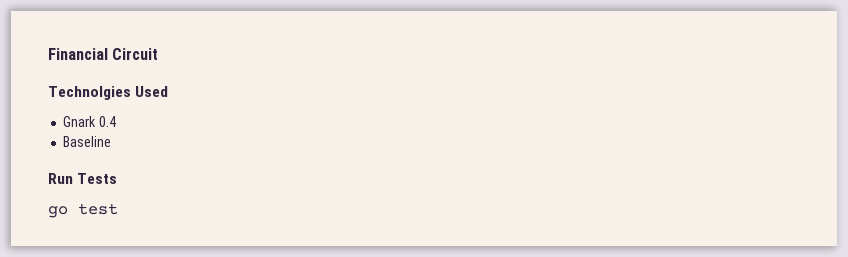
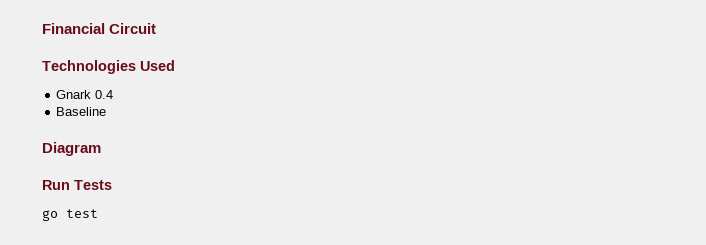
[48,86,131,100] Technolgies -> [42,60,136,74] Technologies
(112, 141) none -> [42,142,101,156] // Diagram

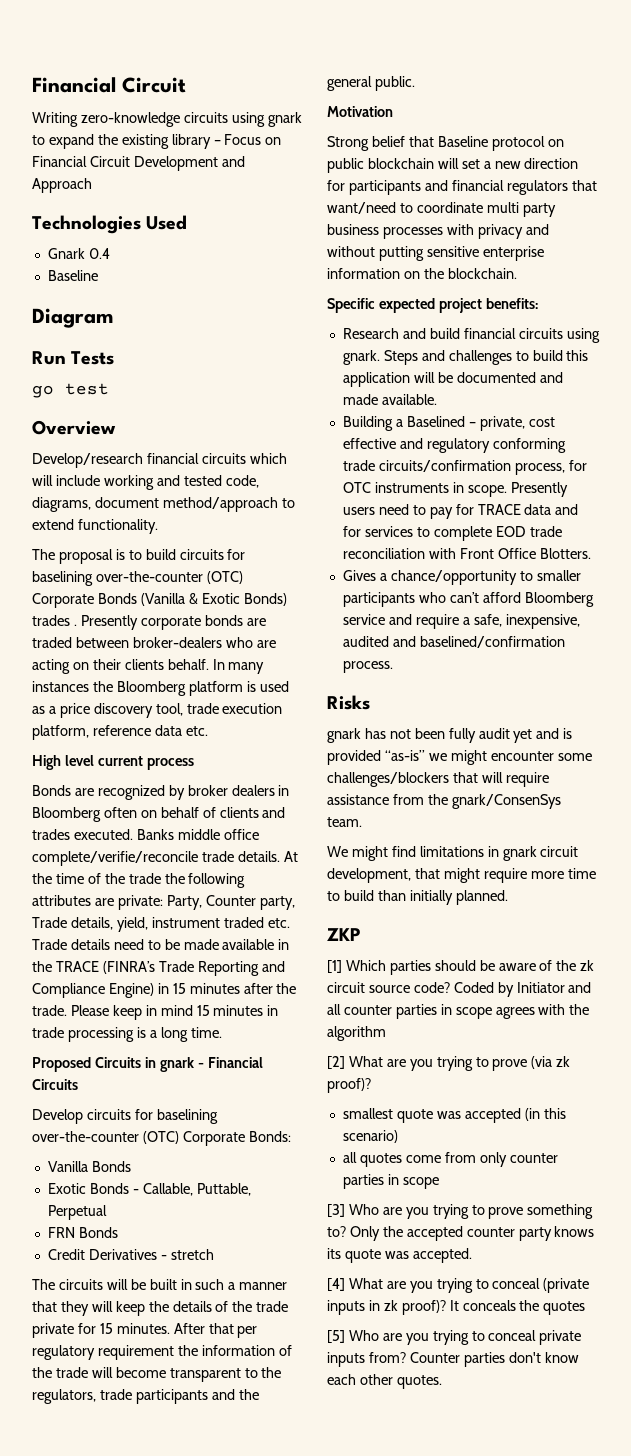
[42,23,157,34] Financial Circuit -> [32,77,186,93] [32,112,302,127] [32,134,282,149] [32,156,245,171] [32,178,92,193] Financial Circuit // Writing zero-knowledge circuits using gnark to expand the existing library – Focus on Financial Circuit Development and Approach
(98, 213) none -> [32,420,116,435] [32,453,287,468] [32,475,259,490] [32,497,295,512] [32,519,158,534] [32,549,246,564] [32,571,243,586] [32,593,287,608] [32,615,266,630] [32,637,276,648] [32,659,265,674] [32,681,289,696] [32,703,283,718] [32,725,208,740] [32,755,194,770] [32,785,290,800] [32,807,286,822] [32,829,259,840] [32,851,298,866] [32,873,246,888] [32,895,295,910] [32,917,290,932] [32,939,290,950] [32,961,285,976] [32,983,297,998] [32,1005,279,1020] [32,1027,222,1042] [32,1057,263,1072] [32,1079,78,1090] [32,1109,218,1124] [32,1131,291,1146] [47,1161,131,1172] [47,1183,251,1196] [47,1205,107,1220] [47,1227,118,1238] [47,1249,214,1260] [32,1279,288,1290] [32,1301,289,1316] [32,1323,258,1338] [32,1345,292,1360] [32,1367,282,1382] [32,1389,259,1404] [327,76,415,91] [327,106,393,117] [327,136,564,151] [327,158,579,173] [327,180,597,195] [327,202,556,217] [327,224,549,239] [327,246,544,261] [327,268,517,279] [327,298,538,313] [342,328,600,343] [342,350,589,365] [342,372,563,387] [342,394,437,405] [342,416,555,431] [342,438,566,453] [342,460,587,475] [342,482,568,497] [342,504,579,519] [342,526,562,541] [342,548,591,559] [342,570,581,585] [342,592,594,607] [342,614,580,629] [342,636,565,648] [342,661,393,673] [327,695,370,710] [327,728,573,743] [327,750,592,765] [327,772,549,787] [327,794,561,809] [327,817,362,827] [327,846,579,861] [327,868,596,883] [327,890,508,905] [327,928,361,941] [327,960,595,975] [327,982,592,997] [327,1004,590,1019] [327,1026,386,1041] [327,1056,571,1071] [327,1078,371,1093] [342,1108,566,1123] [342,1130,398,1143] [342,1152,558,1167] [342,1174,439,1189] [327,1204,594,1219] [327,1226,595,1241] [327,1248,472,1263] [327,1278,590,1293] [327,1300,586,1315] [327,1330,582,1345] [327,1352,579,1367] [327,1374,442,1389] // Overview // Develop/research financial circuits which will include working and tested code, diagrams, document method/approach to extend functionality. // The proposal is to build circuits for baselining over-the-counter (OTC) Corporate Bonds (Vanilla & Exotic Bonds) trades . Presently corporate bonds are traded between broker-dealers who are acting on their clients behalf. In many instances the Bloomberg platform is used as a price discovery tool, trade execution platform, reference data etc. // High level current process // Bonds are recognized by broker dealers in Bloomberg often on behalf of clients and trades executed. Banks middle office complete/verifie/reconcile trade details. At the time of the trade the following attributes are private: Party, Counter party, Trade details, yield, instrument traded etc. Trade details need to be made available in the TRACE (FINRA’s Trade Reporting and Compliance Engine) in 15 minutes after the trade. Please keep in mind 15 minutes in trade processing is a long time. // Proposed Circuits in gnark - Financial Circuits // Develop circuits for baselining over-the-counter (OTC) Corporate Bonds: // Vanilla Bonds // Exotic Bonds - Callable, Puttable, Perpetual // FRN Bonds // Credit Derivatives - stretch // The circuits will be built in such a manner that they will keep the details of the trade private for 15 minutes. After that per regulatory requirement the information of the trade will become transparent to the regulators, trade participants and the general public. // Motivation // Strong belief that Baseline protocol on public blockchain will set a new direction for participants and financial regulators that want/need to coordinate multi party business processes with privacy and without putting sensitive enterprise information on the blockchain. // Specific expected project benefits: // Research and build financial circuits using gnark. Steps and challenges to build this application will be documented and made available. // Building a Baselined – private, cost effective and regulatory conforming trade circuits/confirmation process, for OTC instruments in scope. Presently users need to pay for TRACE data and for services to complete EOD trade reconciliation with Front Office Blotters. // Gives a chance/opportunity to smaller participants who can’t afford Bloomberg service and require a safe, inexpensive, audited and baselined/confirmation process. // Risks // gnark has not been fully audit yet and is provided “as-is” we might encounter some challenges/blockers that will require assistance from the gnark/ConsenSys team. // We might find limitations in gnark circuit development, that might require more time to build than initially planned. // ZKP // [1] Which parties should be aware of the zk circuit source code? Coded by Initiator and all counter parties in scope agrees with the algorithm // [2] What are you trying to prove (via zk proof)? // smallest quote was accepted (in this scenario) // all quotes come from only counter parties in scope // [3] Who are you trying to prove something to? Only the accepted counter party knows its quote was accepted. // [4] What are you trying to conceal (private inputs in zk proof)? It conceals the quotes // [5] Who are you trying to conceal private inputs from? Counter parties don't know each other quotes.

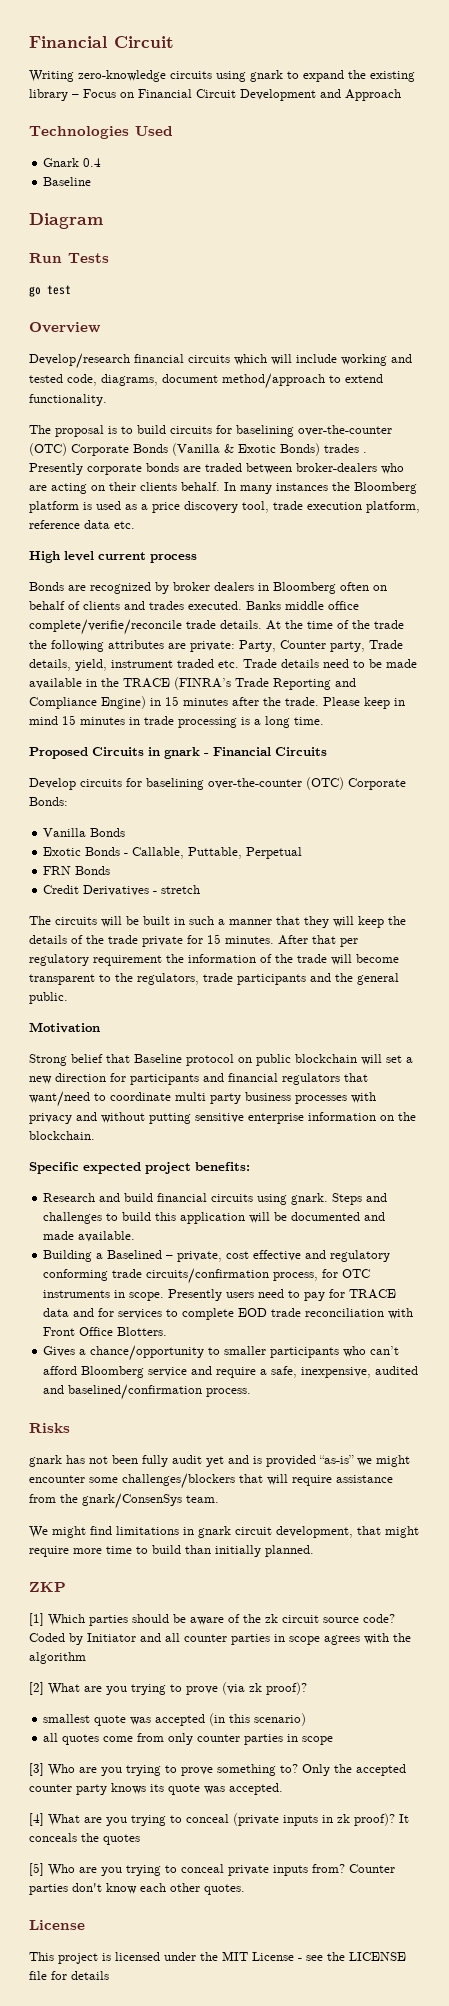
(442, 1382) none -> [29,1920,85,1930] [29,1951,406,1964] [29,1971,109,1980] // License // This project is licensed under the MIT License - see the LICENSE file for details

